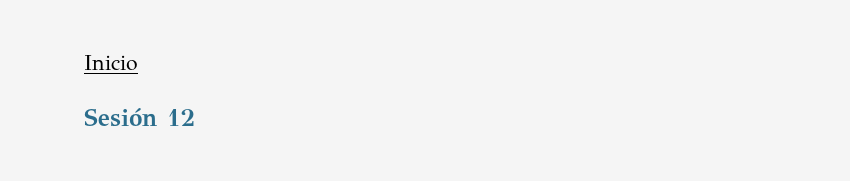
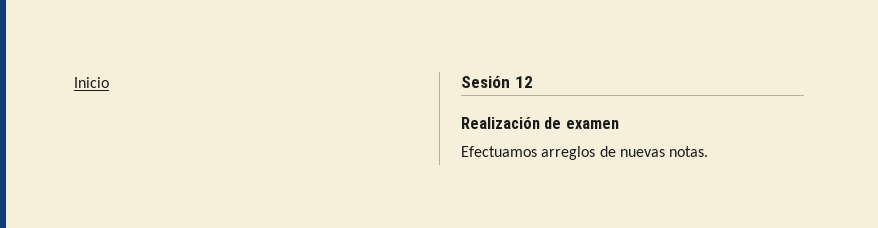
(195, 117) none -> [461,117,619,129] [461,146,709,160] // Realización de examen // Efectuamos arreglos de nuevas notas.

